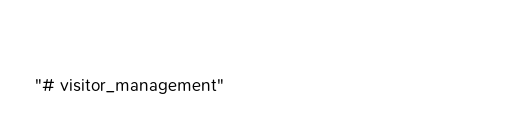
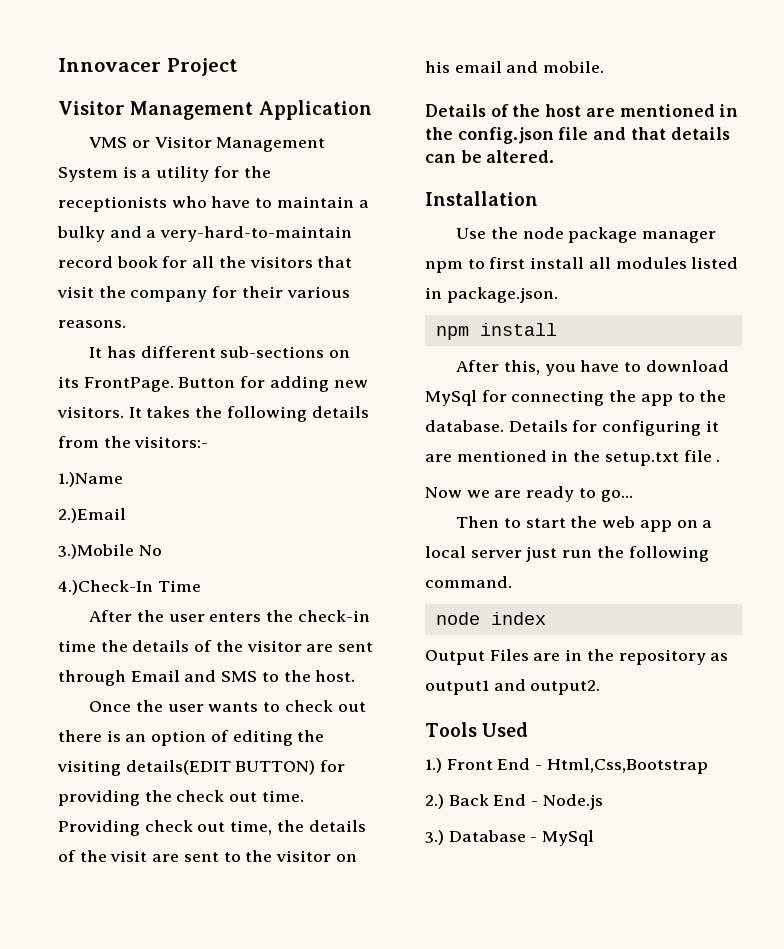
[35,78,224,94] "# visitor_management" -> [58,58,238,76] [58,100,372,120] [89,136,326,152] [58,166,271,182] [58,196,369,212] [57,226,353,242] [58,256,353,268] [57,286,350,302] [58,320,126,328] [89,346,351,358] [58,376,368,392] [57,406,369,422] [58,436,209,448] [58,472,123,487] [58,508,126,523] [58,544,162,559] [58,580,201,595] [89,610,370,622] [58,640,374,652] [58,670,356,686] [89,700,366,712] [58,730,325,746] [57,760,346,776] [58,790,304,806] [58,820,366,836] [58,850,357,862] [425,61,605,73] [425,104,739,117] [425,127,730,144] [425,150,555,163] [425,191,538,206] [456,227,717,243] [425,257,739,273] [425,287,558,303] [435,323,557,340] [456,360,729,376] [425,390,727,406] [425,420,719,436] [425,450,721,466] [425,486,633,502] [456,516,713,532] [425,546,709,562] [425,576,512,588] [435,612,546,625] [425,649,729,665] [425,679,601,695] [425,722,529,737] [425,758,708,774] [425,794,603,810] [425,830,595,846] Innovacer Project // Visitor Management Application // VMS or Visitor Management System is a utility for the receptionists who have to maintain a bulky and a very-hard-to-maintain record book for all the visitors that visit the company for their various reasons. // It has different sub-sections on its FrontPage. Button for adding new visitors. It takes the following details from the visitors:- // 1.)Name // 2.)Email // 3.)Mobile No // 4.)Check-In Time // After the user enters the check-in time the details of the visitor are sent through Email and SMS to the host. // Once the user wants to check out there is an option of editing the visiting details(EDIT BUTTON) for providing the check out time. Providing check out time, the details of the visit are sent to the visitor on his email and mobile. // Details of the host are mentioned in the config.json file and that details can be altered. // Installation // Use the node package manager npm to first install all modules listed in package.json. // npm install // After this, you have to download MySql for connecting the app to the database. Details for configuring it are mentioned in the setup.txt file . // Now we are ready to go... // Then to start the web app on a local server just run the following command. // node index // Output Files are in the repository as output1 and output2. // Tools Used // 1.) Front End - Html,Css,Bootstrap // 2.) Back End - Node.js // 3.) Database - MySql

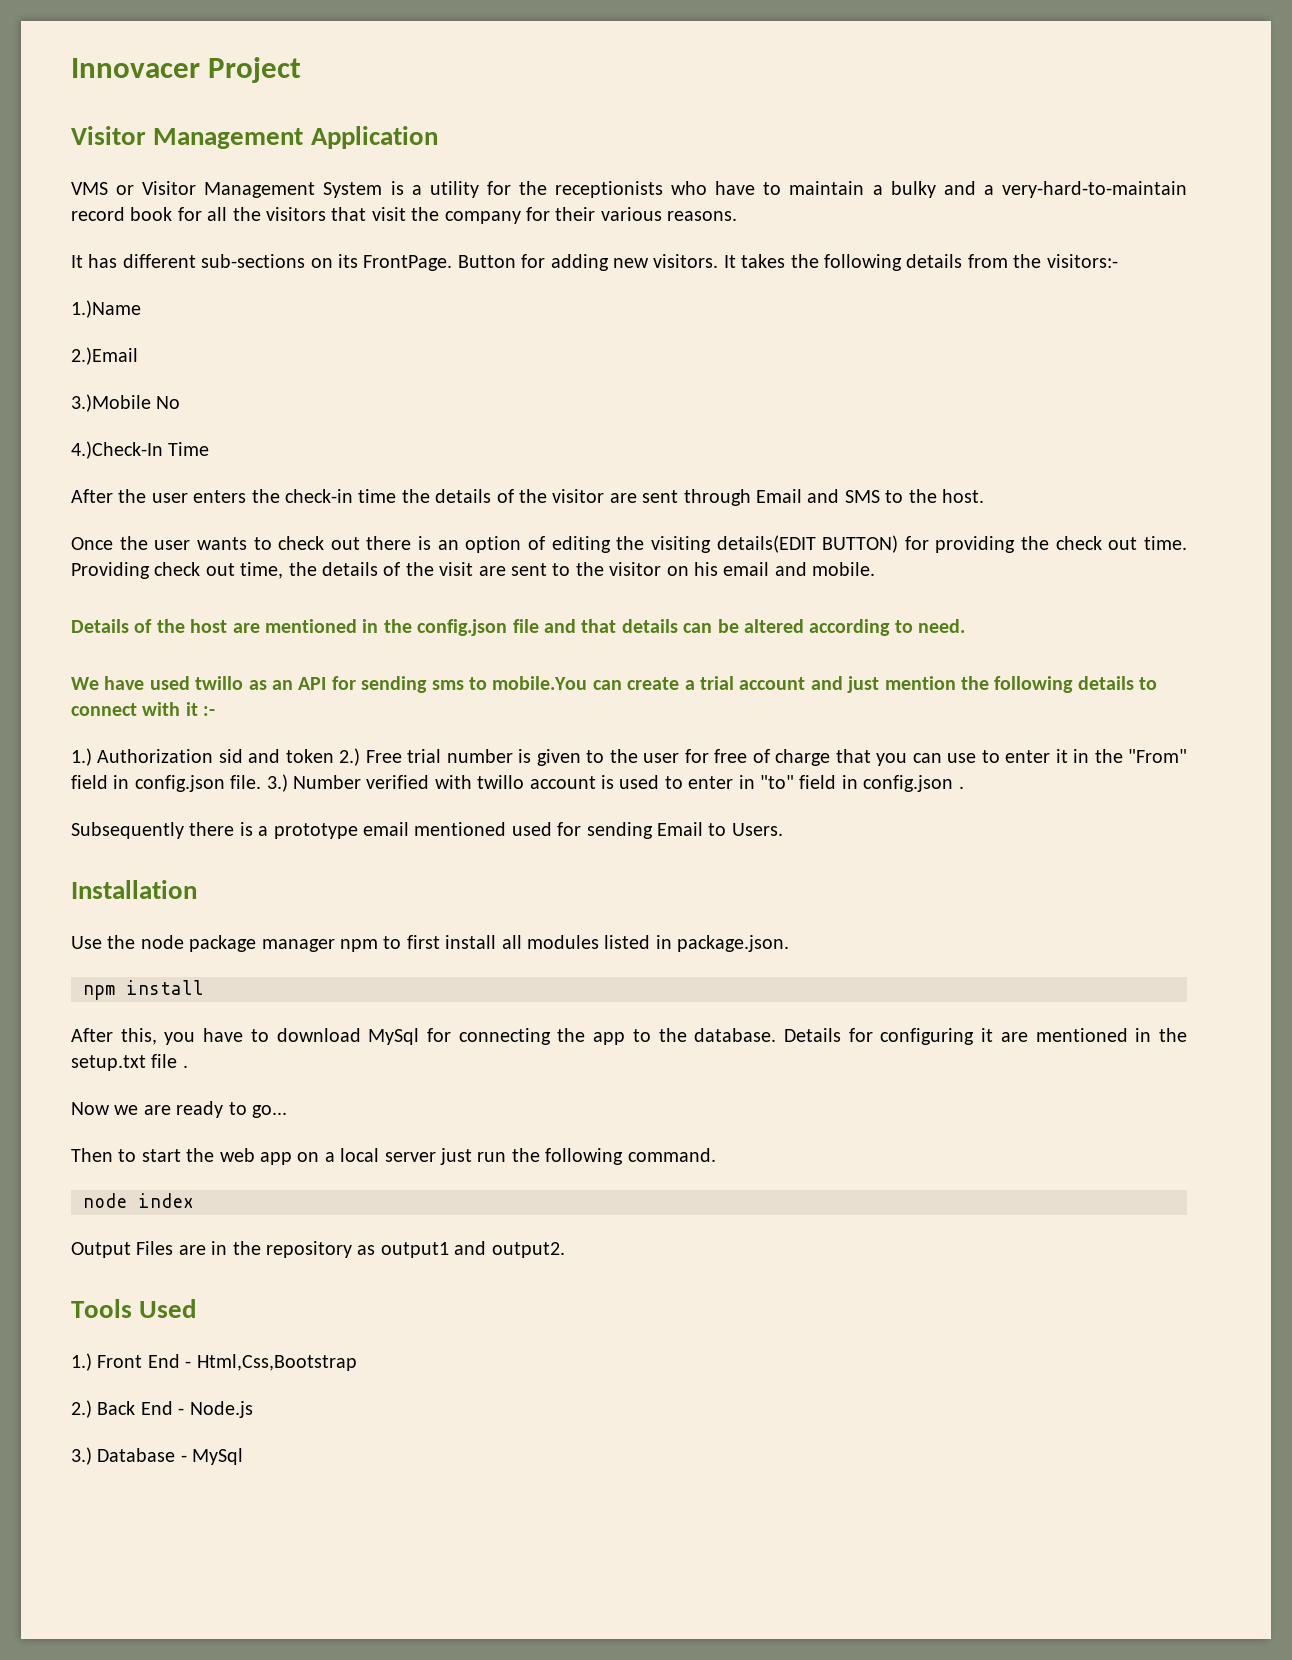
[486,150,555,163] altered. -> [743,619,966,636] [71,676,1158,693] [71,702,216,716] [71,748,1188,766] [71,774,964,792] [71,822,783,839] altered according to need. // We have used twillo as an API for sending sms to mobile.You can create a trial account and just mention the following details to connect with it :- // 1.) Authorization sid and token 2.) Free trial number is given to the user for free of charge that you can use to enter it in the "From" field in config.json file. 3.) Number verified with twillo account is used to enter in "to" field in config.json . // Subsequently there is a prototype email mentioned used for sending Email to Users.

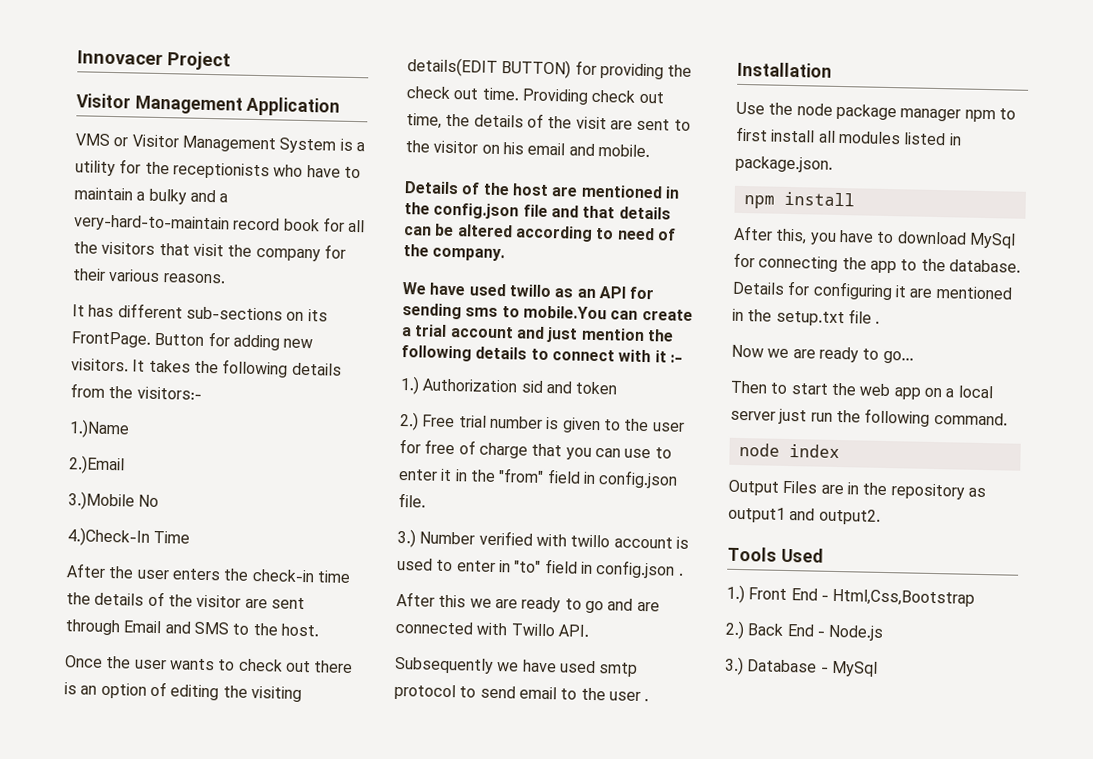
[918,619,966,633] need. -> [616,227,676,241] [403,244,506,262] need of the company.
(334, 756) none -> (618, 388) //
[1128,749,1188,763] "From" -> [498,468,545,483] "from"
(262, 782) none -> (426, 500) //
[71,822,783,839] Subsequently there is a prototype email mentioned used for sending Email to Users. -> [396,591,660,614] [395,620,589,637] [394,656,639,677] [394,683,650,702] After this we are ready to go and are connected with Twillo API. // Subsequently we have used smtp protocol to send email to the user .

